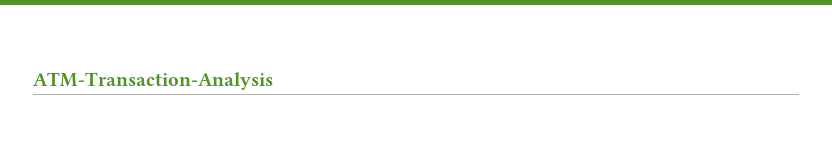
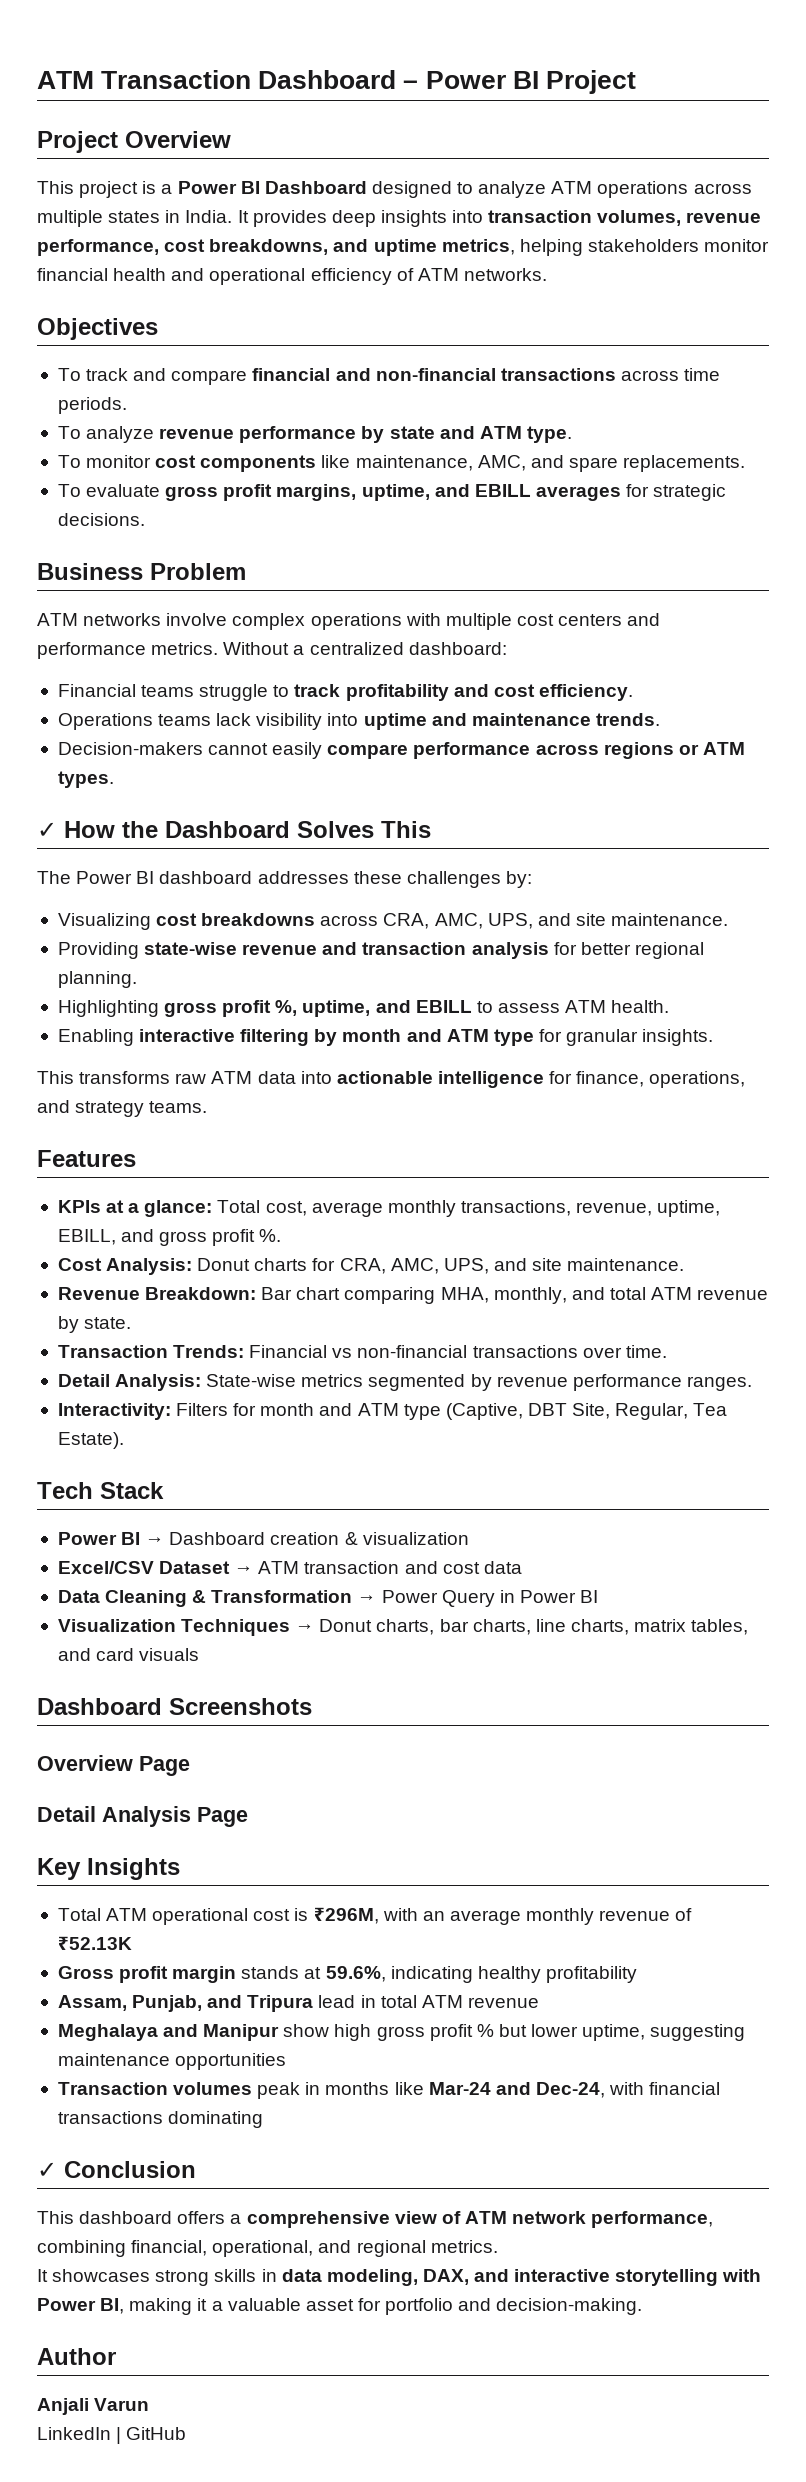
[33,72,273,90] ATM-Transaction-Analysis -> [37,70,636,94] [37,131,231,153] [37,181,752,198] [37,210,762,227] [37,239,770,256] [37,268,547,285] [37,318,158,340] [57,368,721,385] [57,397,127,414] [57,426,572,443] [57,455,746,472] [57,484,727,501] [57,513,145,526] [37,563,246,580] [37,613,661,630] [37,642,507,659] [57,684,633,701] [57,713,660,730] [57,742,745,759] [57,771,114,788] [37,821,431,838] [37,871,532,888] [57,913,729,930] [57,942,704,959] [57,971,137,988] [57,1000,670,1017] [57,1029,714,1046] [37,1071,746,1088] [37,1100,208,1117] [37,1150,136,1167] [57,1200,721,1217] [57,1229,282,1246] [57,1258,685,1275] [57,1287,769,1304] [57,1316,132,1333] [57,1345,667,1358] [57,1374,752,1391] [57,1403,728,1420] [57,1432,124,1449] [37,1482,164,1499] [57,1532,469,1545] [57,1561,522,1574] [57,1590,599,1607] [57,1619,749,1636] [57,1648,200,1661] [37,1698,312,1715] [37,1755,190,1776] [37,1806,248,1827] [37,1858,180,1880] [57,1907,693,1925] [57,1936,132,1950] [57,1966,637,1983] [57,1995,539,2012] [57,2024,746,2041] [57,2053,287,2070] [57,2082,721,2099] [57,2111,264,2128] [37,2161,196,2178] [37,2211,714,2228] [37,2240,498,2257] [37,2269,762,2286] [37,2298,643,2315] [37,2348,116,2365] [37,2398,150,2415] [37,2427,187,2444] ATM Transaction Dashboard – Power BI Project // Project Overview // This project is a Power BI Dashboard designed to analyze ATM operations across multiple states in India. It provides deep insights into transaction volumes, revenue performance, cost breakdowns, and uptime metrics, helping stakeholders monitor financial health and operational efficiency of ATM networks. // Objectives // To track and compare financial and non-financial transactions across time periods. // To analyze revenue performance by state and ATM type. // To monitor cost components like maintenance, AMC, and spare replacements. // To evaluate gross profit margins, uptime, and EBILL averages for strategic decisions. // Business Problem // ATM networks involve complex operations with multiple cost centers and performance metrics. Without a centralized dashboard: // Financial teams struggle to track profitability and cost efficiency. // Operations teams lack visibility into uptime and maintenance trends. // Decision-makers cannot easily compare performance across regions or ATM types. // ✓ How the Dashboard Solves This // The Power BI dashboard addresses these challenges by: // Visualizing cost breakdowns across CRA, AMC, UPS, and site maintenance. // Providing state-wise revenue and transaction analysis for better regional planning. // Highlighting gross profit %, uptime, and EBILL to assess ATM health. // Enabling interactive filtering by month and ATM type for granular insights. // This transforms raw ATM data into actionable intelligence for finance, operations, and strategy teams. // Features // KPIs at a glance: Total cost, average monthly transactions, revenue, uptime, EBILL, and gross profit %. // Cost Analysis: Donut charts for CRA, AMC, UPS, and site maintenance. // Revenue Breakdown: Bar chart comparing MHA, monthly, and total ATM revenue by state. // Transaction Trends: Financial vs non-financial transactions over time. // Detail Analysis: State-wise metrics segmented by revenue performance ranges. // Interactivity: Filters for month and ATM type (Captive, DBT Site, Regular, Tea Estate). // Tech Stack // Power BI → Dashboard creation & visualization // Excel/CSV Dataset → ATM transaction and cost data // Data Cleaning & Transformation → Power Query in Power BI // Visualization Techniques → Donut charts, bar charts, line charts, matrix tables, and card visuals // Dashboard Screenshots // Overview Page // Detail Analysis Page // Key Insights // Total ATM operational cost is ₹296M, with an average monthly revenue of ₹52.13K // Gross profit margin stands at 59.6%, indicating healthy profitability // Assam, Punjab, and Tripura lead in total ATM revenue // Meghalaya and Manipur show high gross profit % but lower uptime, suggesting maintenance opportunities // Transaction volumes peak in months like Mar-24 and Dec-24, with financial transactions dominating // ✓ Conclusion // This dashboard offers a comprehensive view of ATM network performance, combining financial, operational, and regional metrics. // It showcases strong skills in data modeling, DAX, and interactive storytelling with Power BI, making it a valuable asset for portfolio and decision-making. // Author // Anjali Varun // LinkedIn | GitHub

